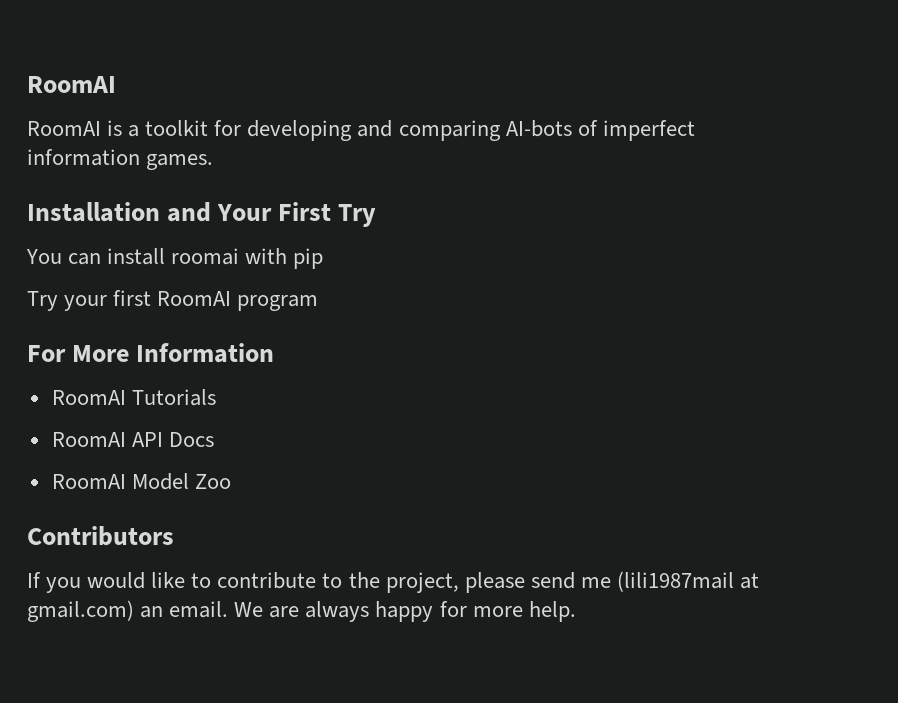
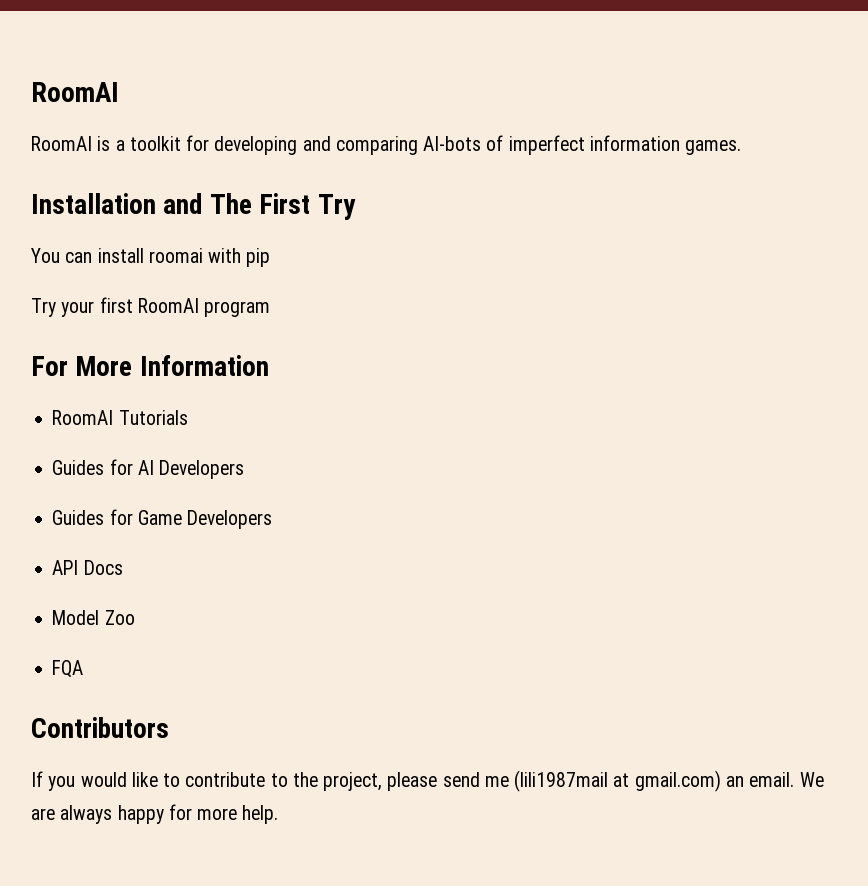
[217,204,273,221] Your -> [209,193,252,214] The
[51,432,126,447] RoomAI -> [52,459,245,479] [52,509,273,529] Guides for AI Developers // Guides for Game Developers //
[51,474,126,489] RoomAI -> (123, 567) none
(231, 481) none -> [52,660,84,678] // FQA

